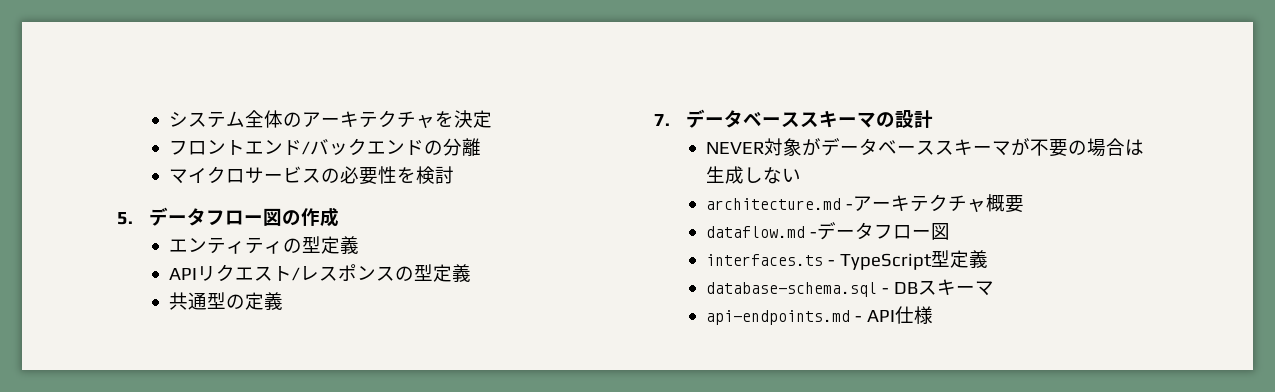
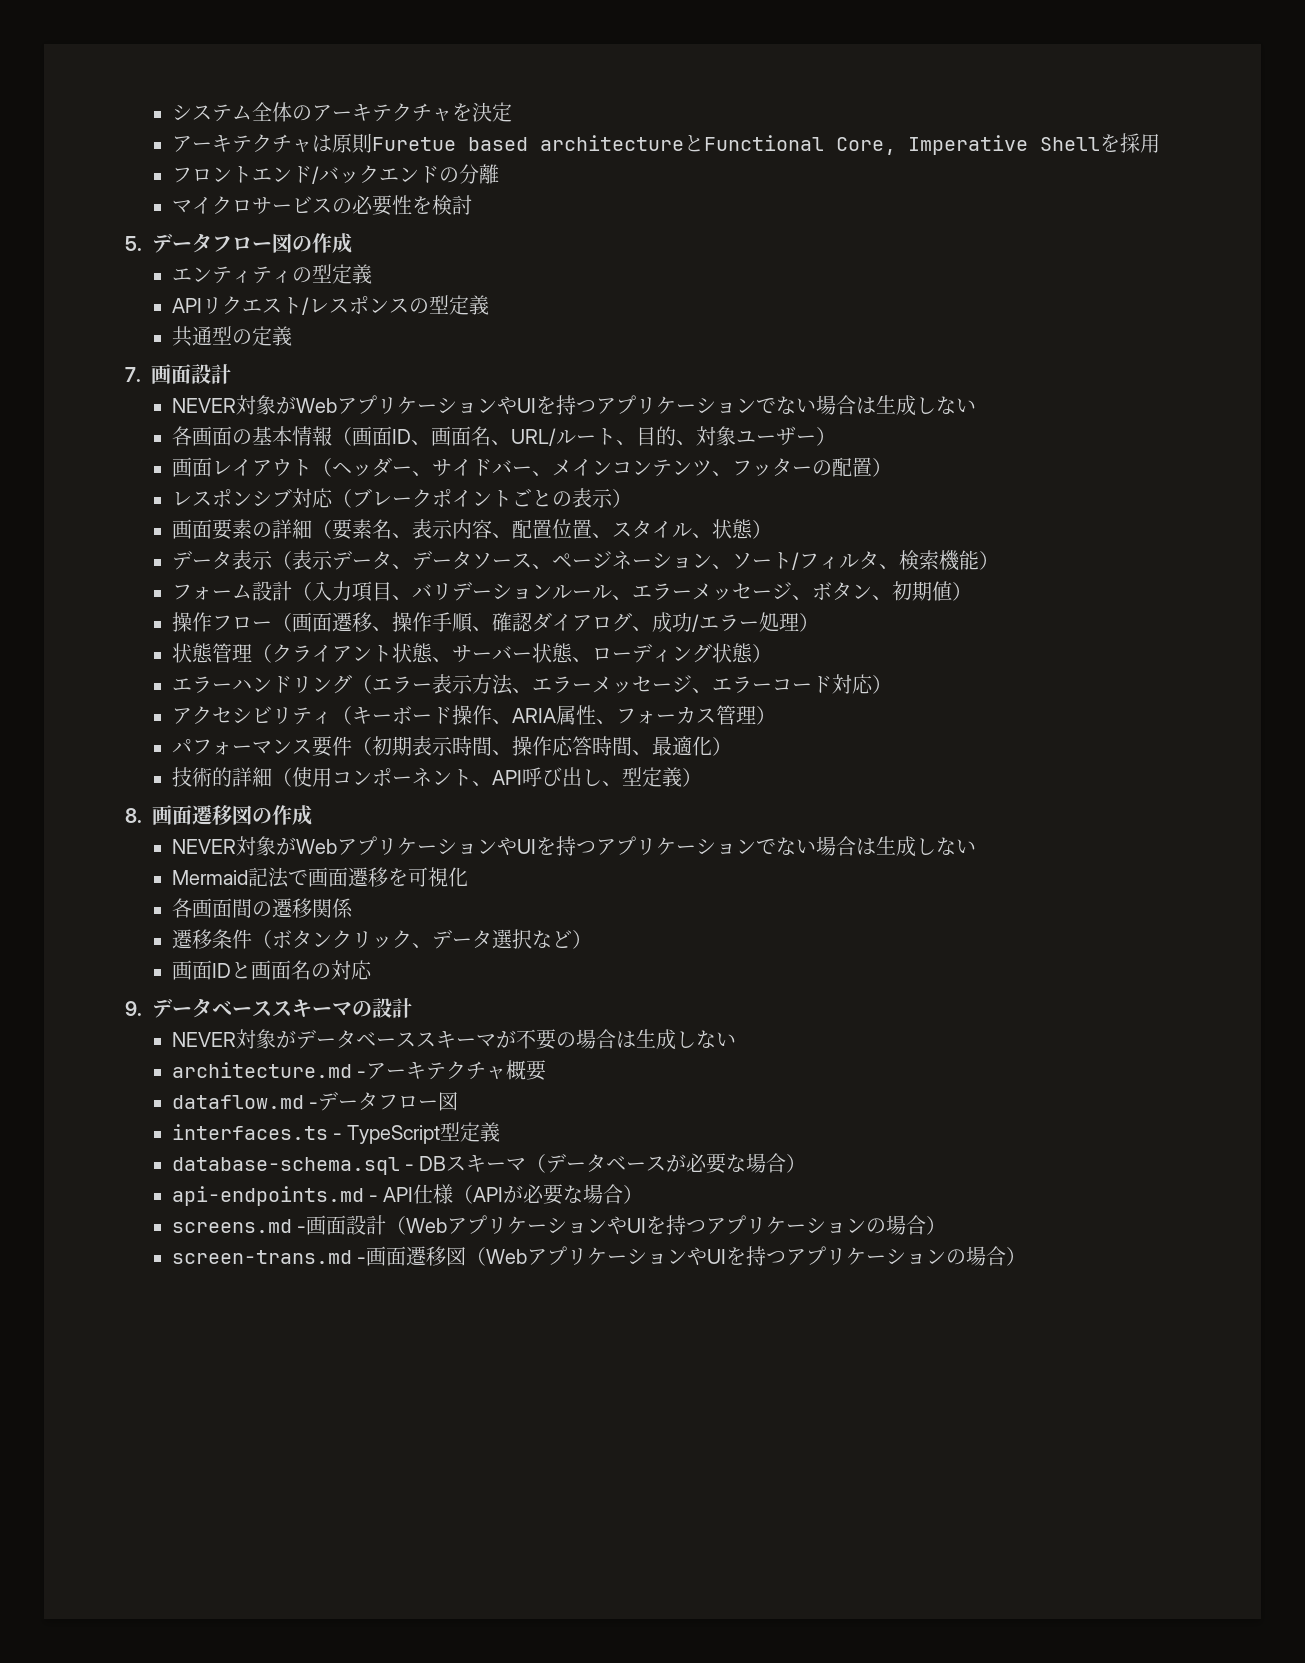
(493, 119) none -> [171,133,1160,155] // アーキテクチャは原則Furetue based architectureとFunctional Core, Imperative Shellを採用
(670, 120) none -> [151,364,231,384] [171,395,976,416] [171,426,836,446] [171,457,892,477] [171,488,632,508] [171,519,772,540] [171,550,999,571] [171,581,972,602] [171,612,819,633] [171,643,772,663] [171,674,892,695] [171,705,776,725] [171,736,732,757] [171,767,702,787] [125,805,312,825] [171,836,976,857] [171,867,468,888] [171,898,353,918] [171,929,592,949] [171,960,372,980] [125,1001,142,1016] 画面設計 // NEVER対象がWebアプリケーションやUIを持つアプリケーションでない場合は生成しない // 各画面の基本情報（画面ID、画面名、URL/ルート、目的、対象ユーザー） // 画面レイアウト（ヘッダー、サイドバー、メインコンテンツ、フッターの配置） // レスポンシブ対応（ブレークポイントごとの表示） // 画面要素の詳細（要素名、表示内容、配置位置、スタイル、状態） // データ表示（表示データ、データソース、ページネーション、ソート/フィルタ、検索機能） // フォーム設計（入力項目、バリデーションルール、エラーメッセージ、ボタン、初期値） // 操作フロー（画面遷移、操作手順、確認ダイアログ、成功/エラー処理） // 状態管理（クライアント状態、サーバー状態、ローディング状態） // エラーハンドリング（エラー表示方法、エラーメッセージ、エラーコード対応） // アクセシビリティ（キーボード操作、ARIA属性、フォーカス管理） // パフォーマンス要件（初期表示時間、操作応答時間、最適化） // 技術的詳細（使用コンポーネント、API呼び出し、型定義） // 8.画面遷移図の作成 // NEVER対象がWebアプリケーションやUIを持つアプリケーションでない場合は生成しない // Mermaid記法で画面遷移を可視化 // 各画面間の遷移関係 // 遷移条件（ボタンクリック、データ選択など） // 画面IDと画面名の対応 // 9.
[706,306,934,325] // api-endpoints.md - API仕様 -> [526,1153,807,1174] [171,1184,644,1206] [171,1215,946,1235] [171,1246,1026,1266] （データベースが必要な場合） // api-endpoints.md - API仕様（APIが必要な場合） // screens.md -画面設計（WebアプリケーションやUIを持つアプリケーションの場合） // screen-trans.md -画面遷移図（WebアプリケーションやUIを持つアプリケーションの場合）

